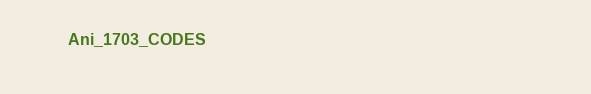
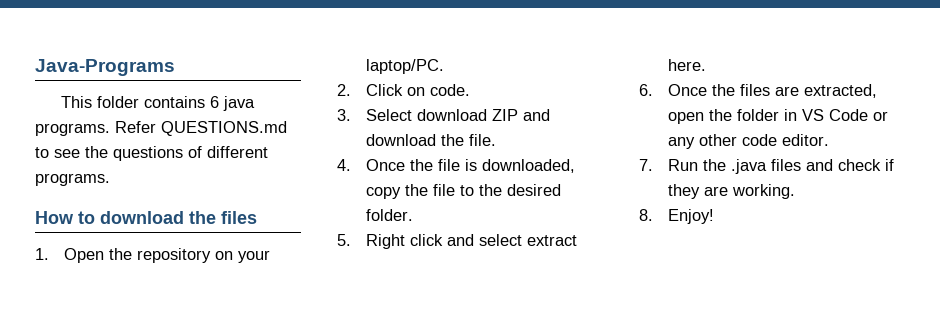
[68,33,206,47] Ani_1703_CODES -> [35,59,175,76] [60,96,255,111] [35,121,287,136] [35,146,268,161] [35,173,110,186] [35,211,257,224] [35,248,271,263] [366,59,445,74] [337,84,471,96] [337,109,551,121] [366,134,497,146] [337,159,576,173] [366,184,562,199] [366,209,414,221] [337,234,578,249] [668,59,707,71] [639,84,878,98] [668,109,889,124] [668,134,830,149] [639,159,895,174] [668,184,796,199] [639,209,715,224] Java-Programs // This folder contains 6 java programs. Refer QUESTIONS.md to see the questions of different programs. // How to download the files // 1. Open the repository on your laptop/PC. // 2. Click on code. // 3. Select download ZIP and download the file. // 4. Once the file is downloaded, copy the file to the desired folder. // 5. Right click and select extract here. // 6. Once the files are extracted, open the folder in VS Code or any other code editor. // 7. Run the .java files and check if they are working. // 8. Enjoy!

